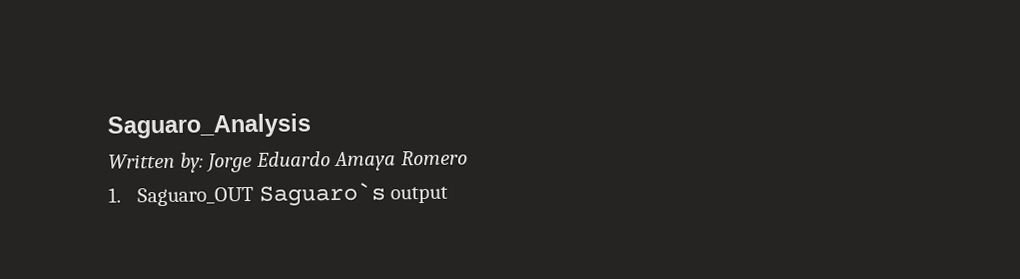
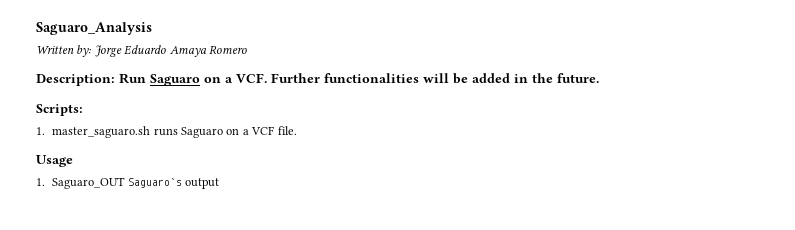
(468, 158) none -> [36,73,599,86] [36,104,83,116] [36,126,297,138] [36,155,73,167] // Description: Run Saguaro on a VCF. Further functionalities will be added in the future. // Scripts: // 1. master_saguaro.sh runs Saguaro on a VCF file. // Usage

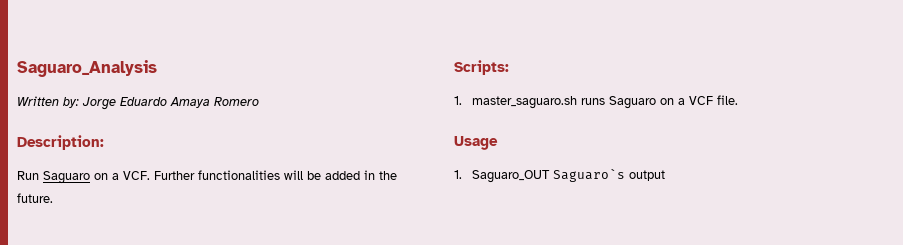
(115, 80) none -> (104, 142) //

